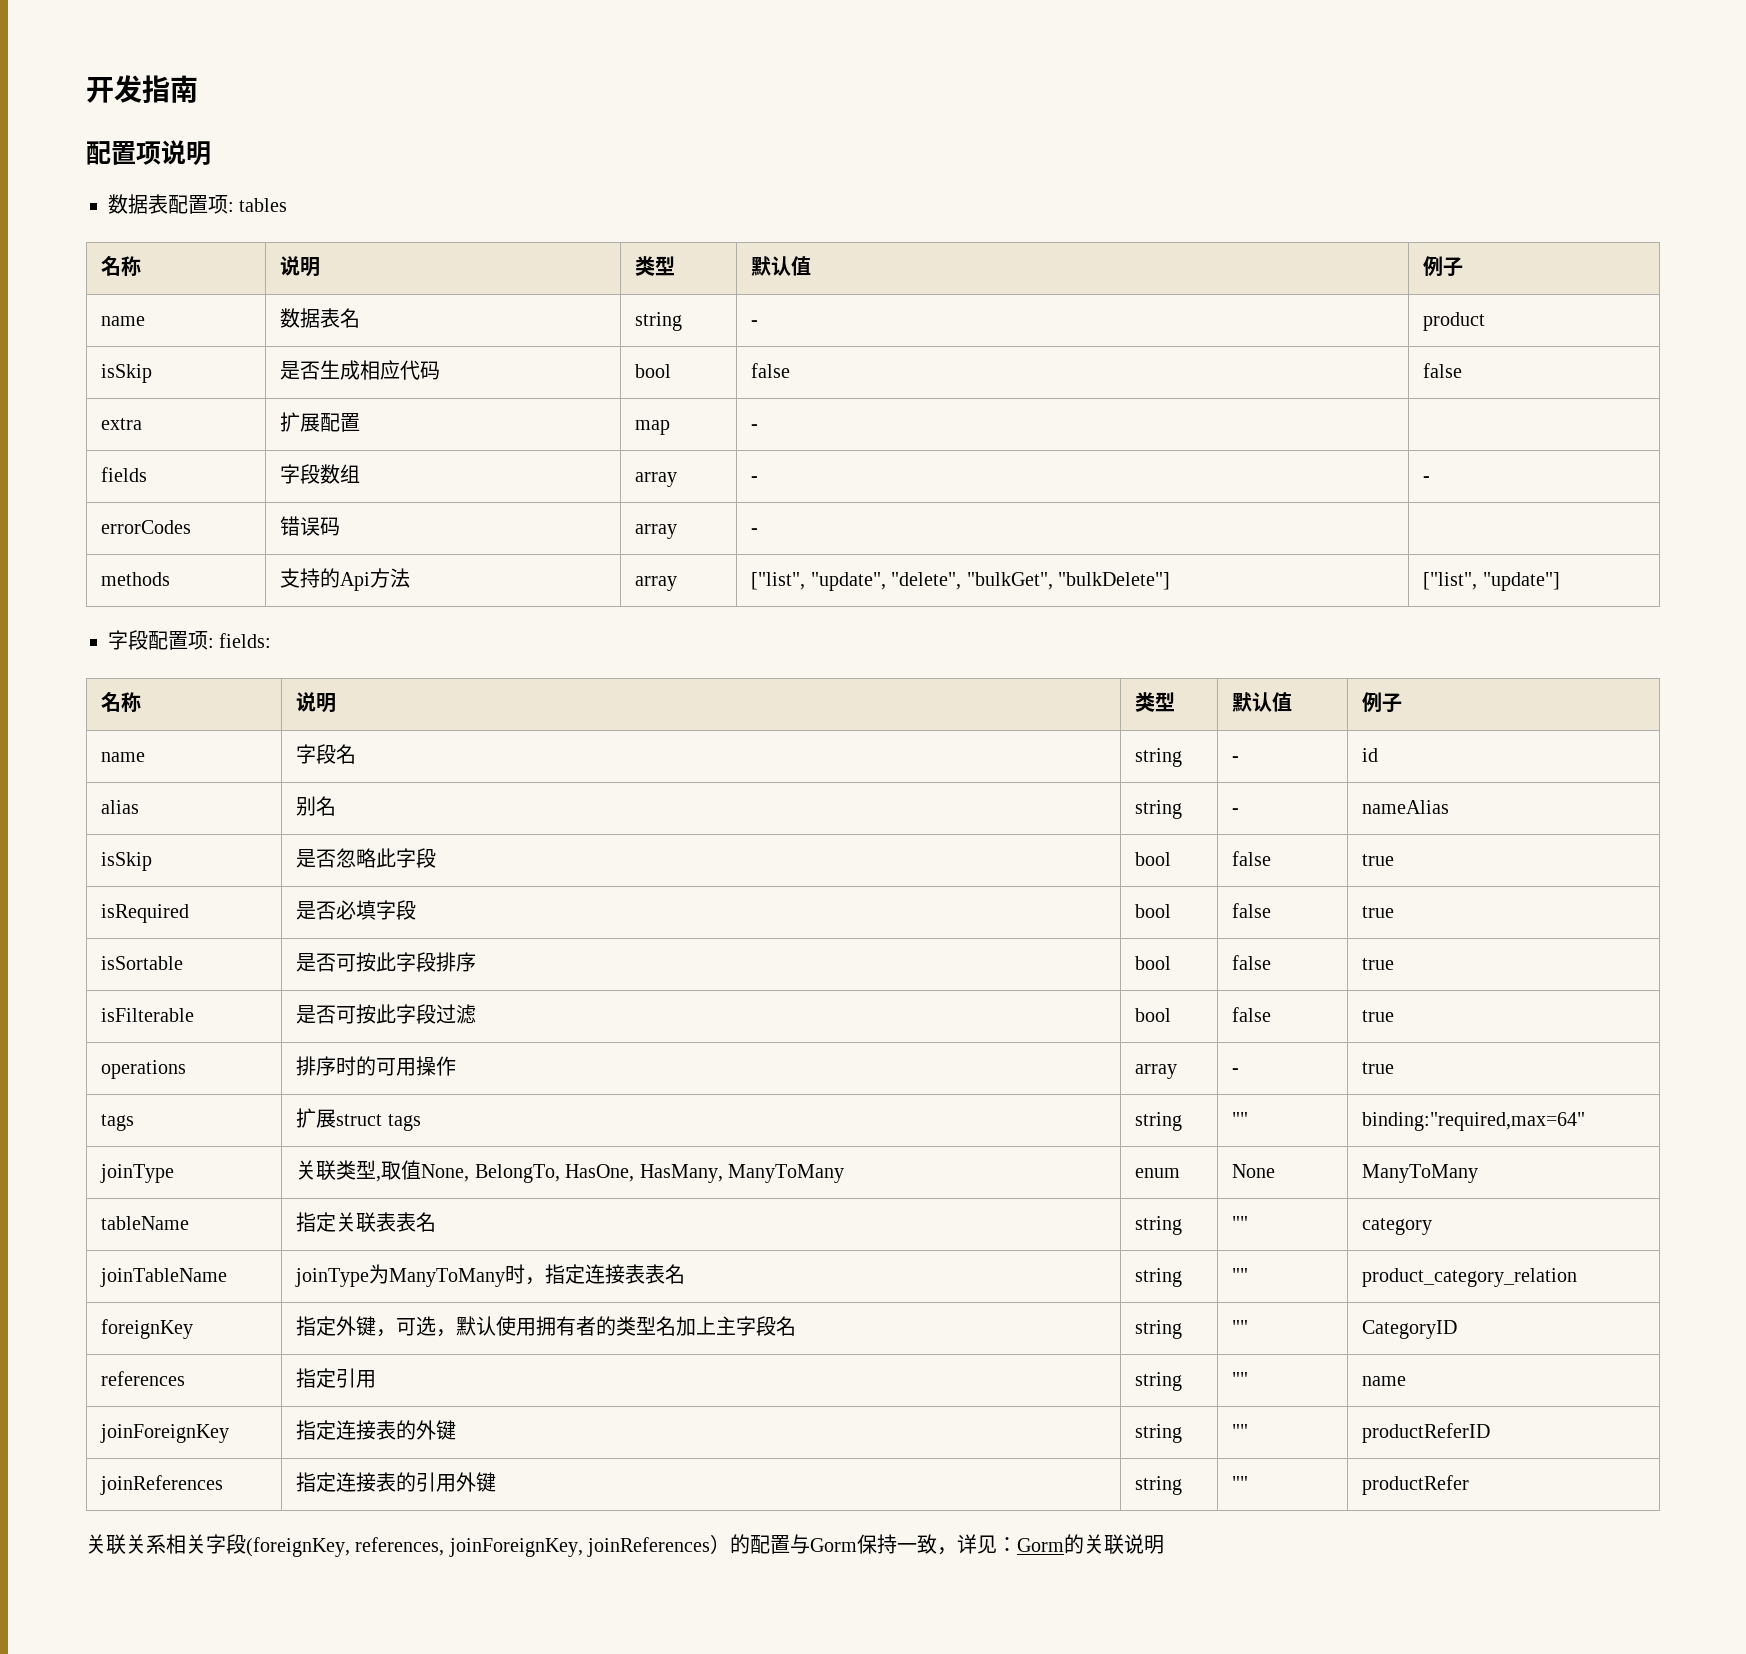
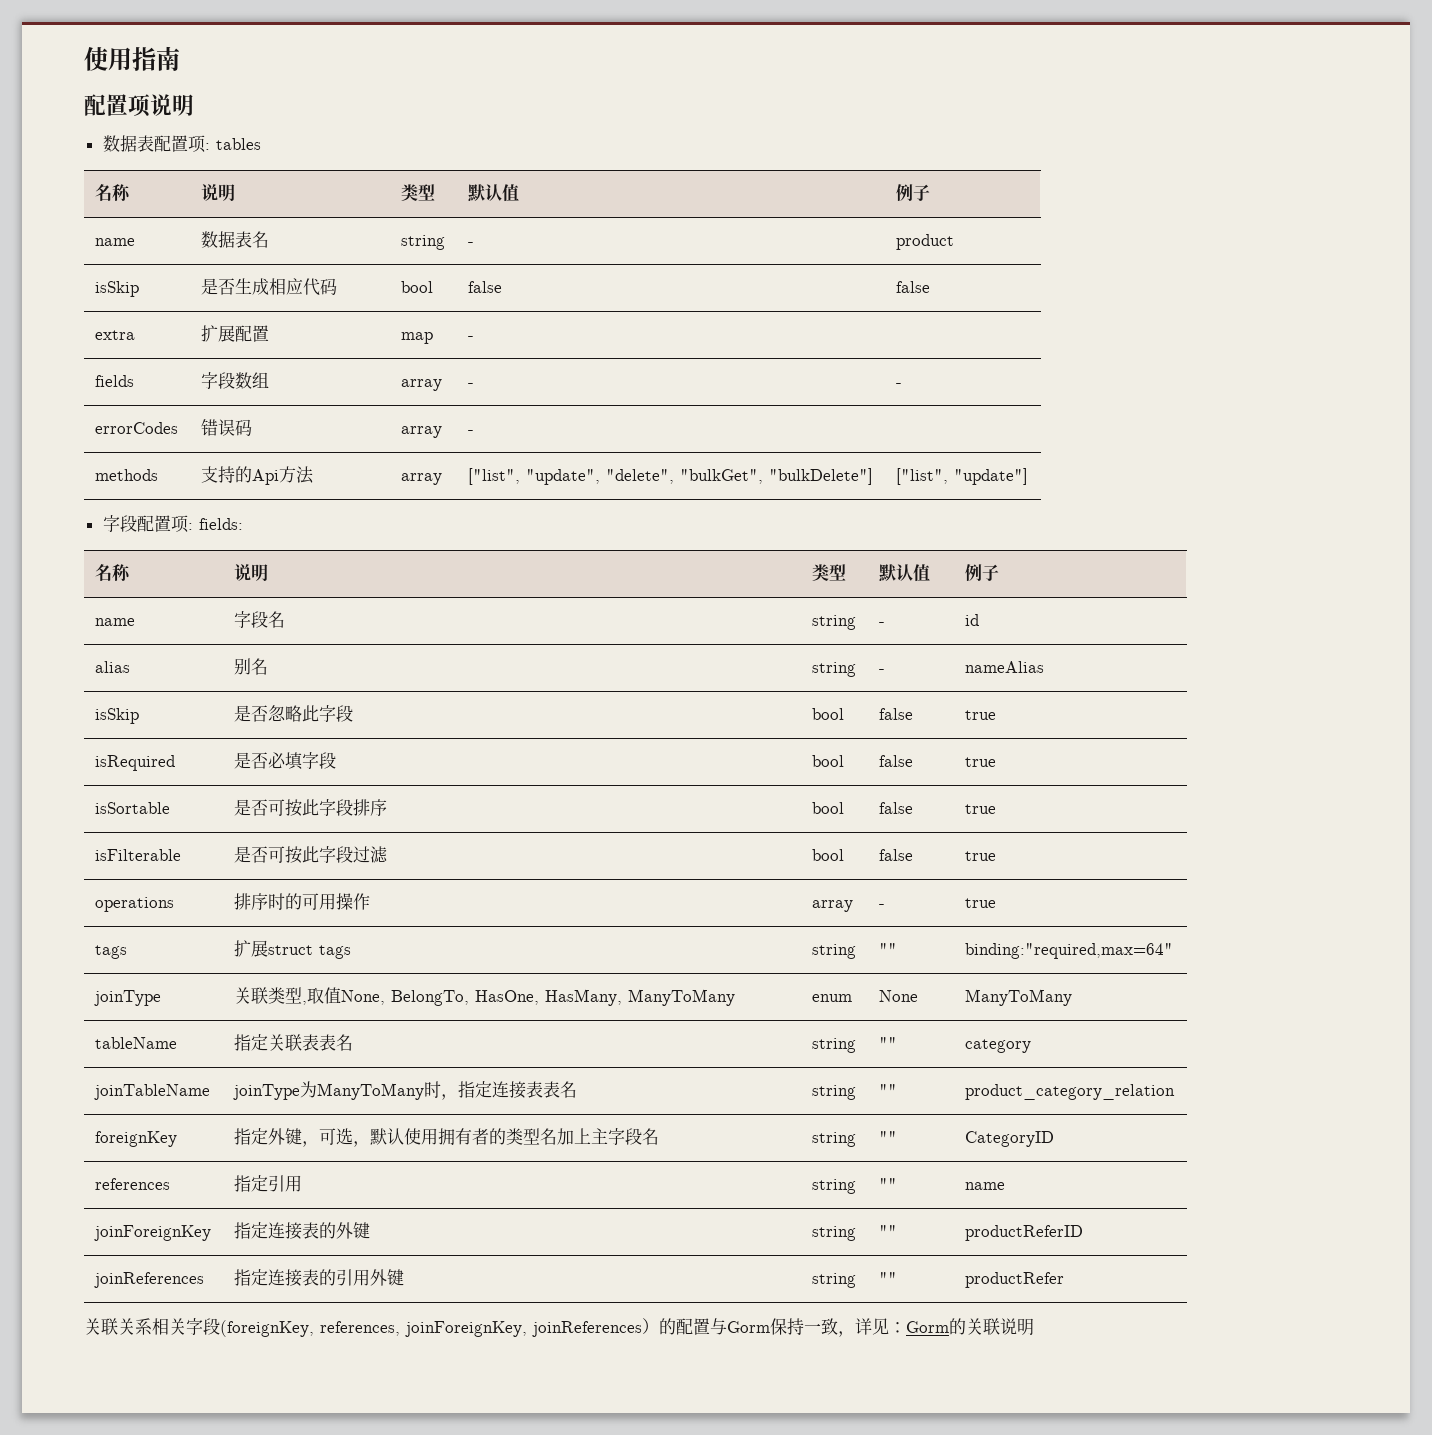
[86,75,142,103] 开发 -> [84,46,132,71] 使用

